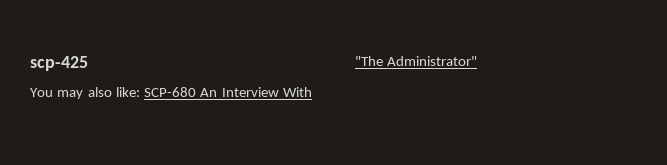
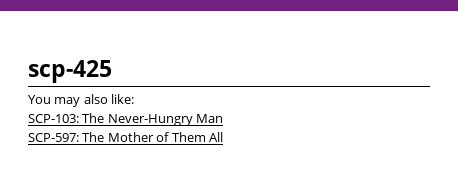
[144,87,312,97] [355,56,477,66] SCP-680 An Interview With "The Administrator" -> [28,113,224,126] [28,132,223,142] // SCP-103: The Never-Hungry Man // SCP-597: The Mother of Them All

